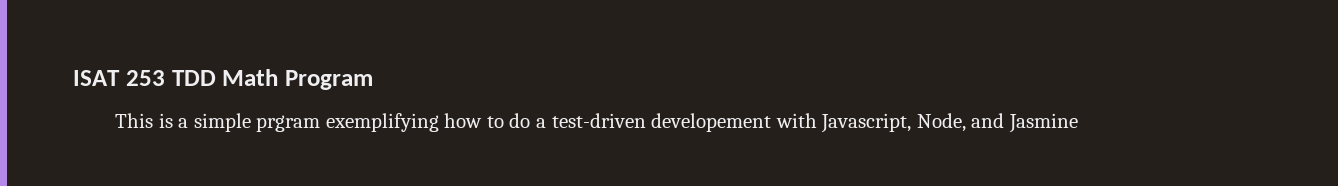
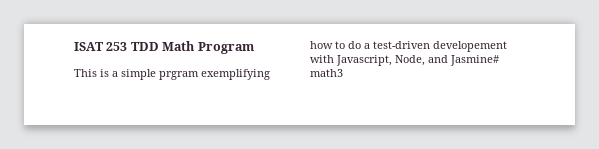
[1008,113,1078,133] Jasmine -> [450,55,499,66] [310,69,343,77] Jasmine# math3

